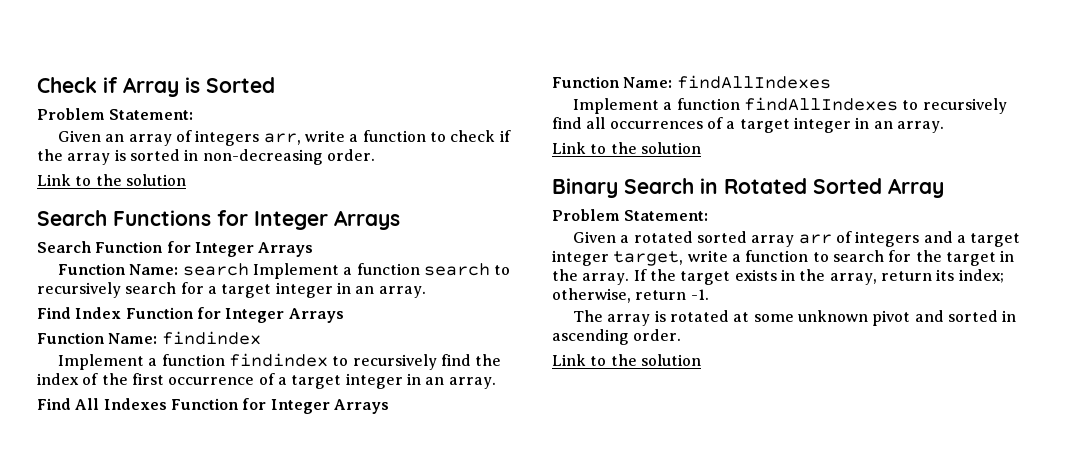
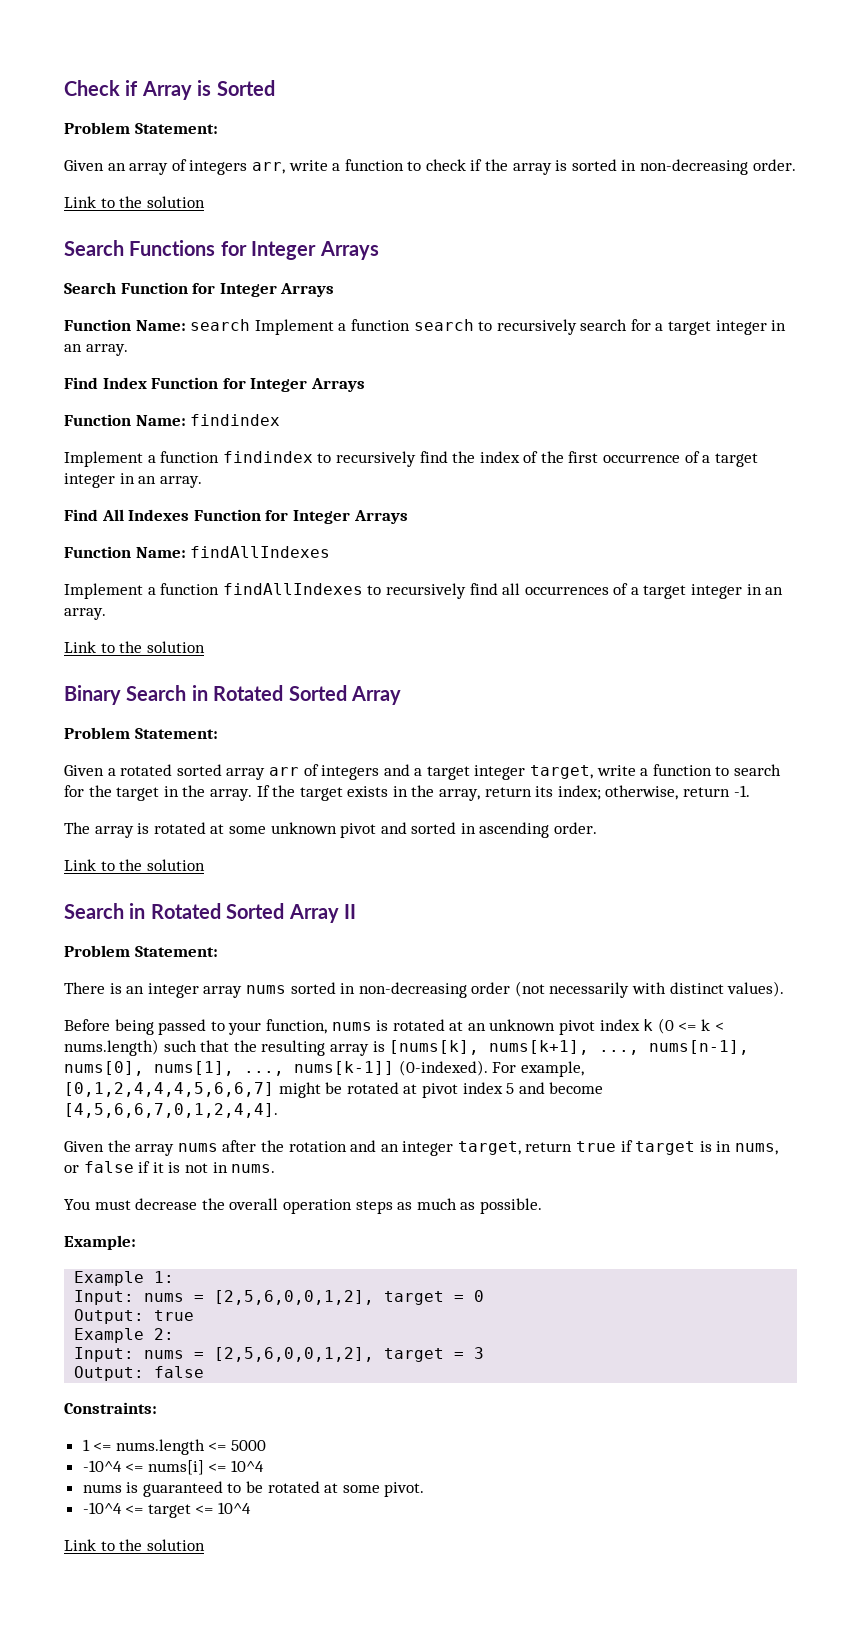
(701, 360) none -> [64,903,356,923] [64,945,218,957] [64,981,785,998] [64,1018,724,1035] [64,1039,750,1056] [64,1060,584,1077] [64,1082,604,1098] [64,1103,278,1118] [64,1140,779,1156] [64,1161,276,1173] [64,1198,542,1214] [64,1235,136,1250] [74,1271,175,1286] [74,1290,485,1305] [74,1309,195,1324] [74,1328,175,1343] [74,1347,485,1362] [74,1366,205,1381] [64,1402,157,1414] [82,1439,267,1455] [82,1460,265,1475] [82,1481,425,1497] [82,1502,252,1518] [64,1539,205,1551] // Search in Rotated Sorted Array II // Problem Statement: // There is an integer array nums sorted in non-decreasing order (not necessarily with distinct values). // Before being passed to your function, nums is rotated at an unknown pivot index k (0 <= k < nums.length) such that the resulting array is [nums[k], nums[k+1], ..., nums[n-1], nums[0], nums[1], ..., nums[k-1]] (0-indexed). For example, [0,1,2,4,4,4,5,6,6,7] might be rotated at pivot index 5 and become [4,5,6,6,7,0,1,2,4,4]. // Given the array nums after the rotation and an integer target, return true if target is in nums, or false if it is not in nums. // You must decrease the overall operation steps as much as possible. // Example: // Example 1: // Input: nums = [2,5,6,0,0,1,2], target = 0 // Output: true // Example 2: // Input: nums = [2,5,6,0,0,1,2], target = 3 // Output: false // Constraints: // 1 <= nums.length <= 5000 // -10^4 <= nums[i] <= 10^4 // nums is guaranteed to be rotated at some pivot. // -10^4 <= target <= 10^4 // Link to the solution

